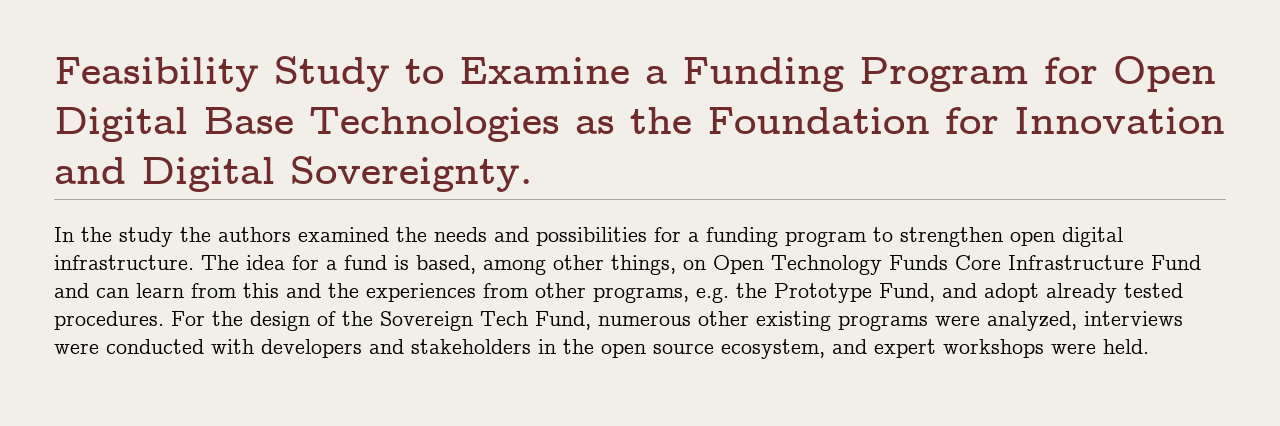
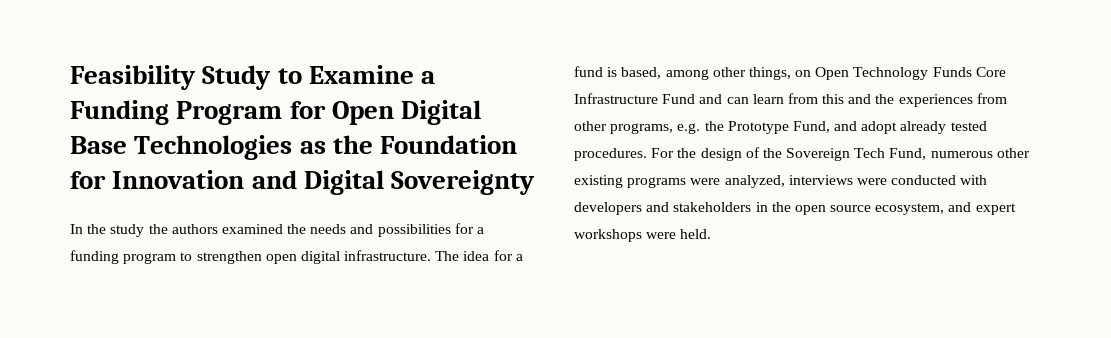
[290,156,532,192] Sovereignty. -> [391,170,536,195] Sovereignty

